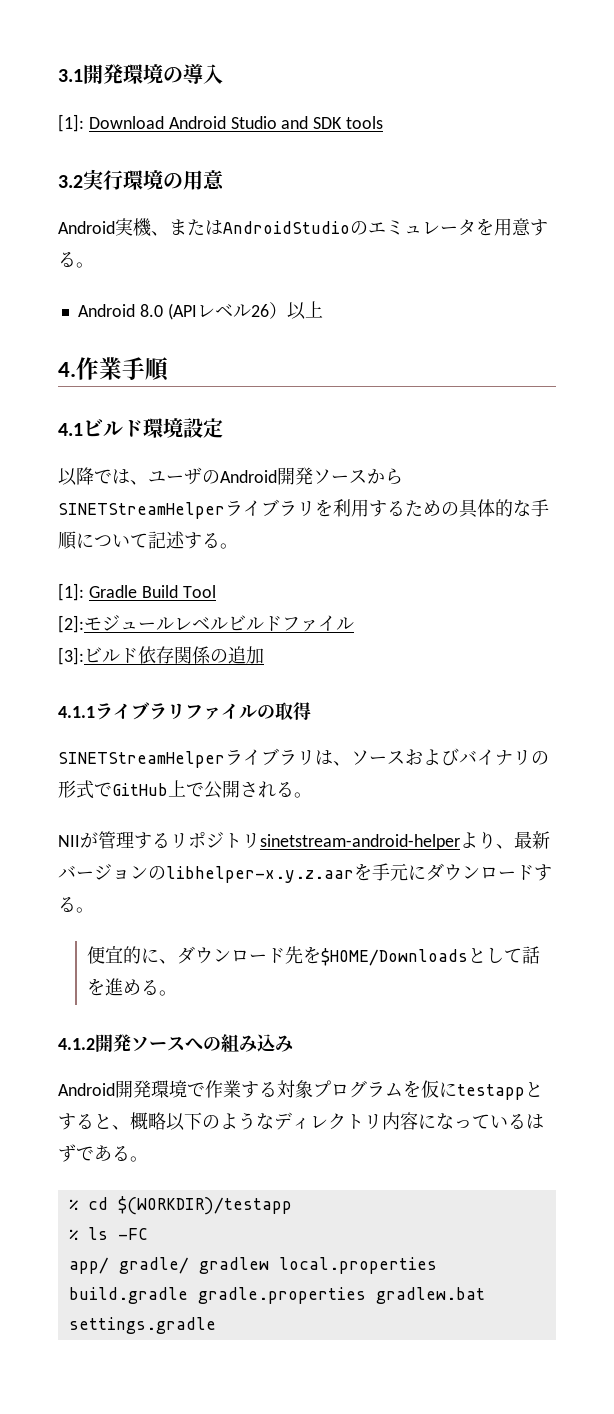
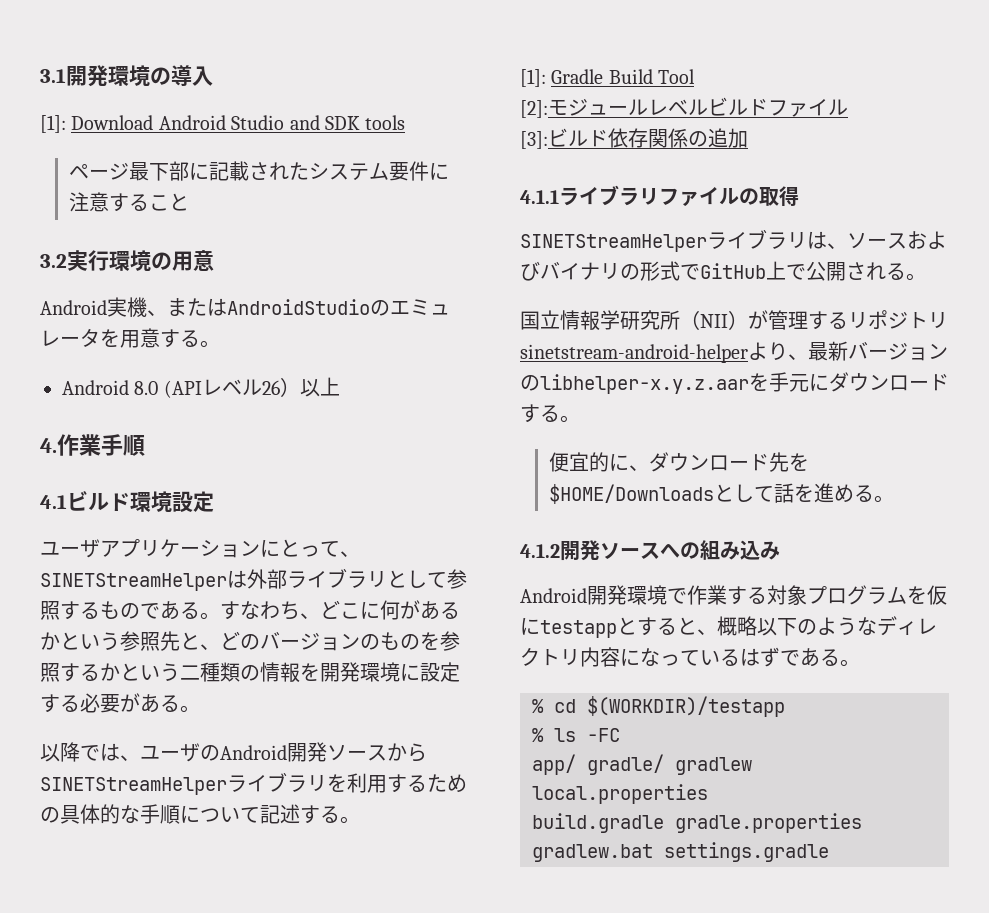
(384, 122) none -> [69,161,450,181] [69,192,190,212] // ページ最下部に記載されたシステム要件に注意すること
(223, 428) none -> [40,539,360,558] [40,568,467,591] [40,600,460,620] [40,631,460,651] [40,662,460,683] [40,693,200,713] // ユーザアプリケーションにとって、SINETStreamHelperは外部ライブラリとして参照するものである。すなわち、どこに何があるかという参照先と、どのバージョンのものを参照するかという二種類の情報を開発環境に設定する必要がある。
[58,835,80,847] NII -> [520,310,748,331] 国立情報学研究所（NII）

